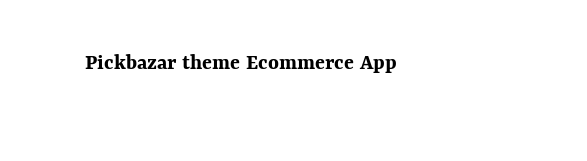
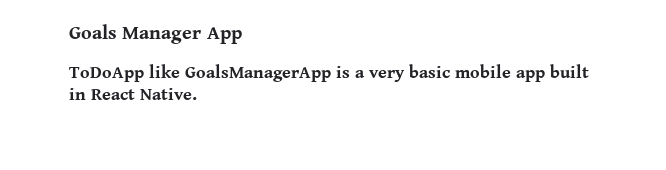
[85,54,398,73] Pickbazar theme Ecommerce App -> [69,24,242,44] [69,64,589,82] [69,88,197,100] Goals Manager App // ToDoApp like GoalsManagerApp is a very basic mobile app built in React Native.

